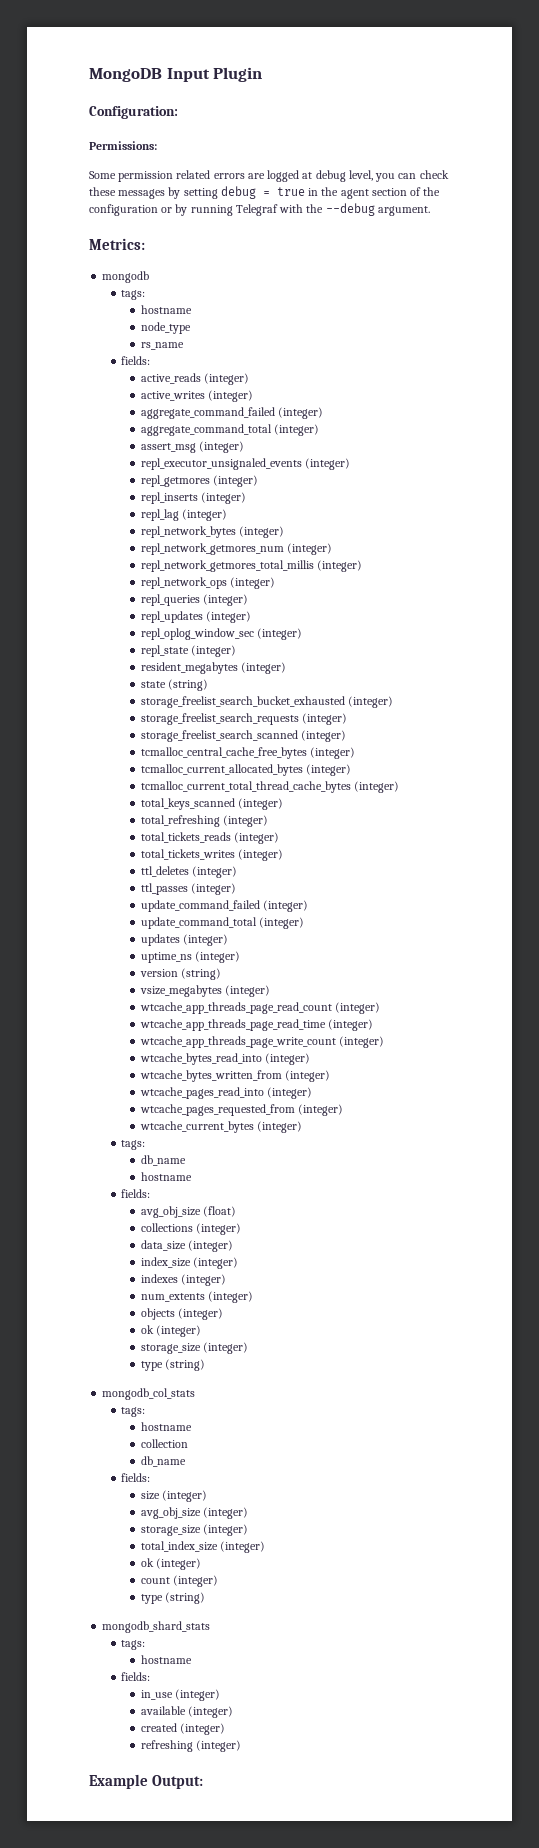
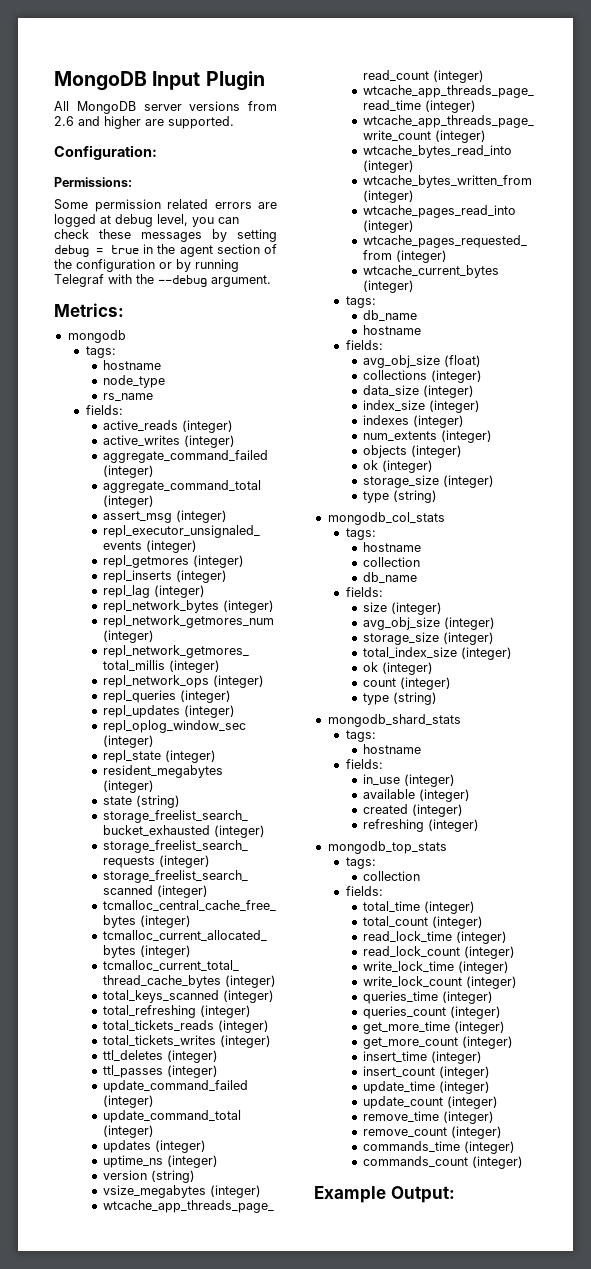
(263, 74) none -> [54,101,277,114] [54,116,234,129] // All MongoDB server versions from 2.6 and higher are supported.
(241, 1746) none -> [327,841,447,854] [345,857,376,869] [363,871,421,881] [345,886,383,896] [363,901,476,914] [363,916,484,929] [363,931,508,944] [363,946,516,959] [363,961,510,974] [363,976,518,989] [363,991,494,1004] [363,1006,502,1019] [363,1021,506,1034] [363,1036,514,1049] [363,1051,483,1064] [363,1066,491,1079] [363,1081,491,1094] [363,1096,499,1109] [363,1111,495,1124] [363,1126,503,1139] [363,1141,516,1154] [363,1156,524,1169] // mongodb_top_stats // tags: // collection // fields: // total_time (integer) // total_count (integer) // read_lock_time (integer) // read_lock_count (integer) // write_lock_time (integer) // write_lock_count (integer) // queries_time (integer) // queries_count (integer) // get_more_time (integer) // get_more_count (integer) // insert_time (integer) // insert_count (integer) // update_time (integer) // update_count (integer) // remove_time (integer) // remove_count (integer) // commands_time (integer) // commands_count (integer)

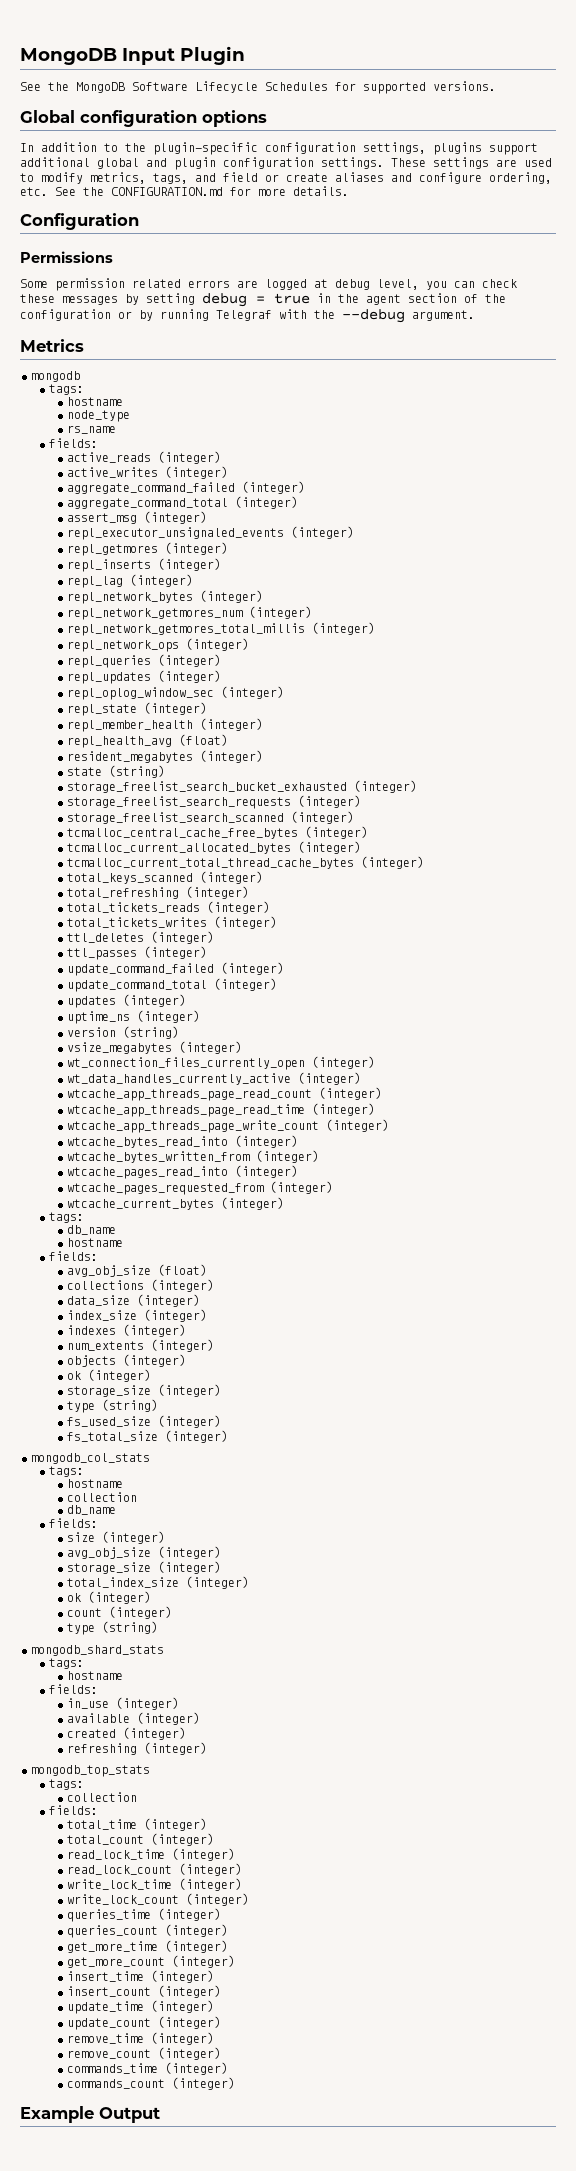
[54,101,277,114] [54,116,234,129] [54,145,157,160] [54,177,132,187] All MongoDB server versions from 2.6 and higher are supported. // Configuration: // Permissions: -> [20,81,496,94] [20,110,267,127] [20,142,538,155] [20,157,552,170] [20,172,552,184] [20,186,349,196] [20,213,139,230] [20,251,113,263] See the MongoDB Software Lifecycle Schedules for supported versions. // Global configuration options // In addition to the plugin-specific configuration settings, plugins support additional global and plugin configuration settings. These settings are used to modify metrics, tags, and field or create aliases and configure ordering, etc. See the CONFIGURATION.md for more details. // Configuration // Permissions
[54,303,124,317] Metrics: -> [20,339,84,352] Metrics
(217, 756) none -> [66,718,263,732] [66,734,228,748] // repl_member_health (integer) // repl_health_avg (float)
(262, 1191) none -> [66,1056,375,1070] [66,1072,361,1085] // wt_connection_files_currently_open (integer) // wt_data_handles_currently_active (integer)
(438, 496) none -> [66,1415,221,1428] [66,1430,228,1443] // fs_used_size (integer) // fs_total_size (integer)
[390,1186,455,1203] Output: -> [99,2107,160,2123] Output

